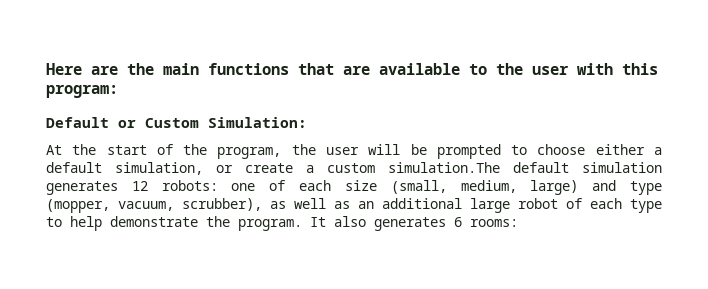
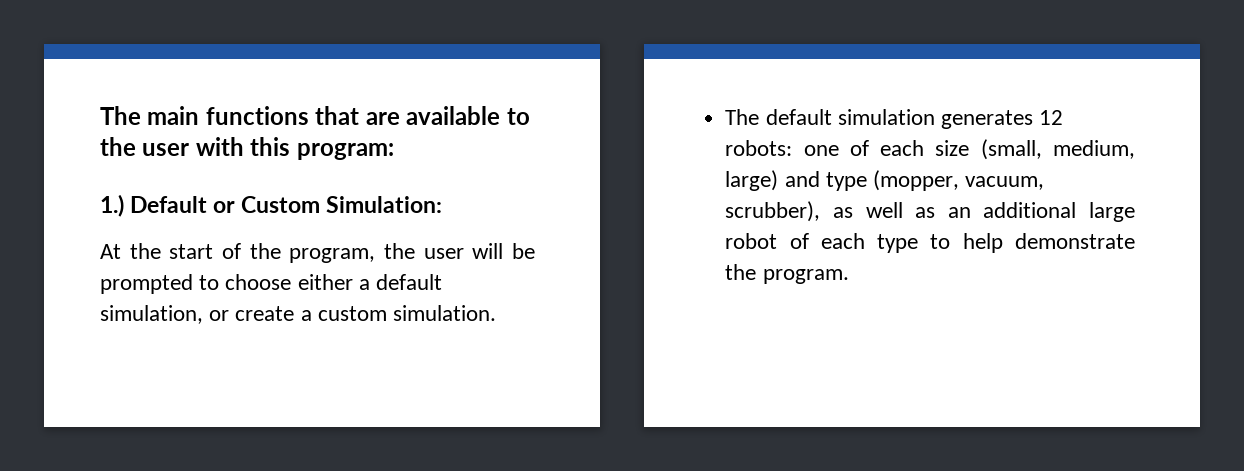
[46,63,154,75] Here are the -> [100,106,141,125] The
(118, 91) none -> [100,194,124,217] 1.)
[388,162,500,173] simulation.The -> [393,305,497,321] [725,109,760,125] simulation. // The
[310,216,518,231] It also generates 6 rooms: -> (849, 276) none

